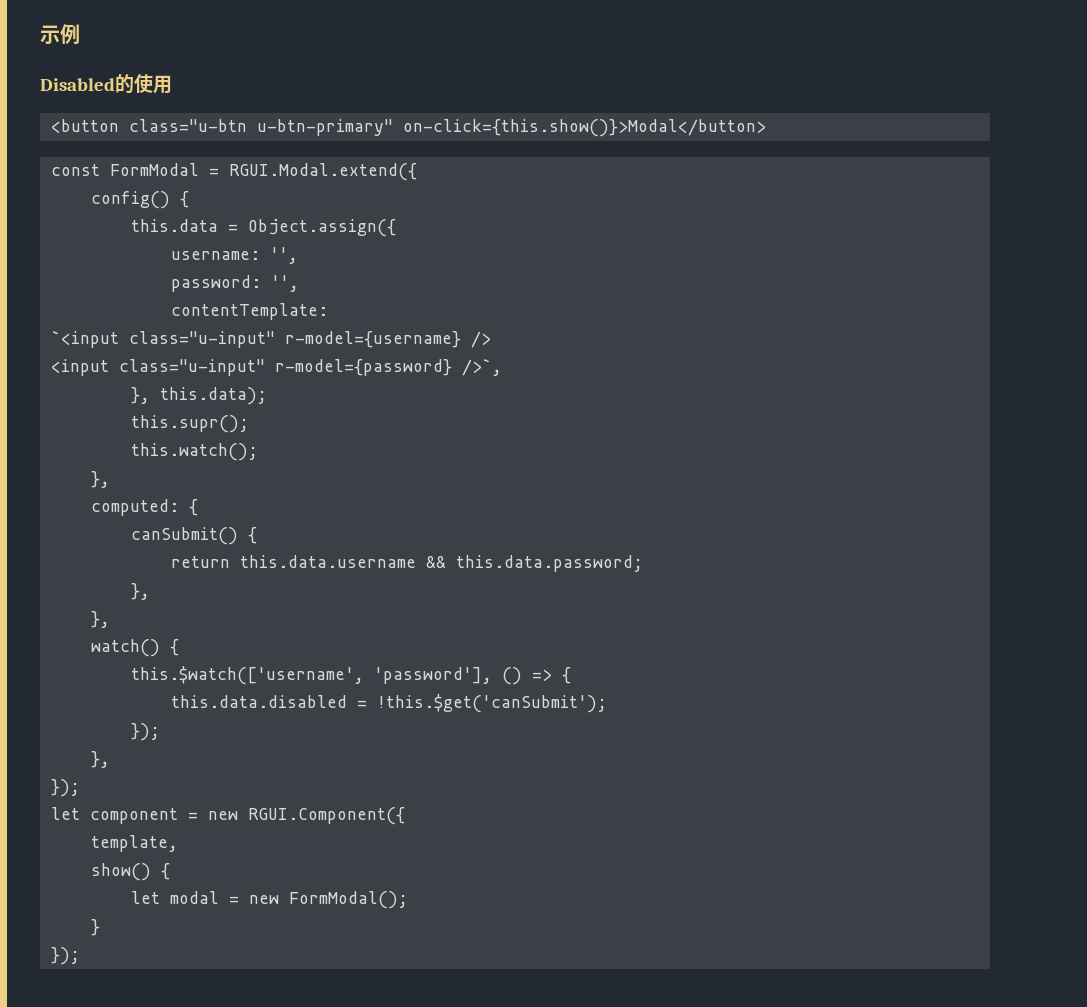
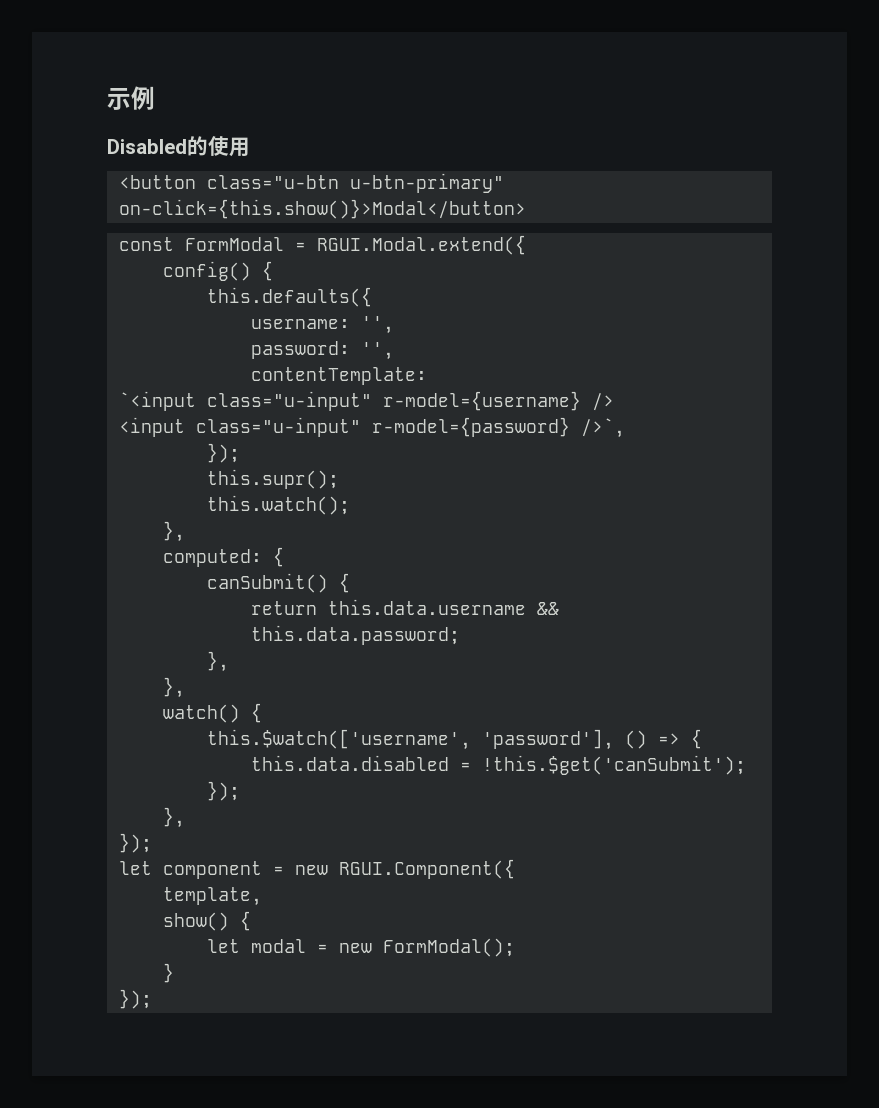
[130,219,396,237] this.data = Object.assign({ -> [207,287,372,307] this.defaults({
[130,387,267,405] }, this.data); -> [207,443,240,463] });

